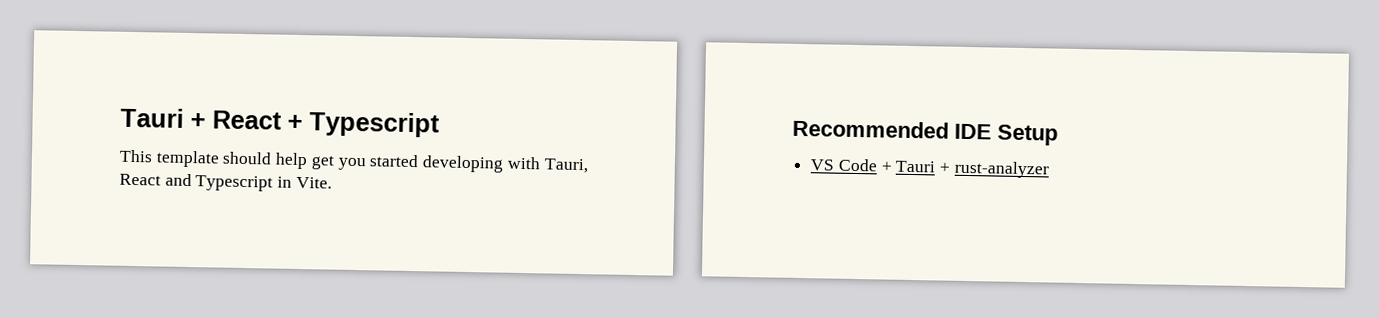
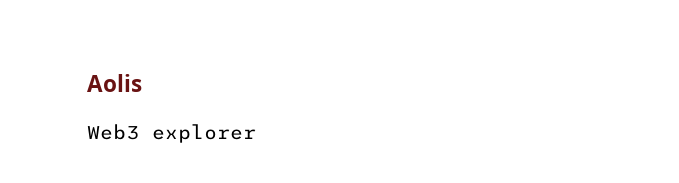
[120,107,440,138] [119,149,588,174] [119,173,332,192] [792,119,1058,146] [810,158,1049,179] Tauri + React + Typescript // This template should help get you started developing with Tauri, React and Typescript in Vite. // Recommended IDE Setup // VS Code + Tauri + rust-analyzer -> [87,74,142,92] [87,124,256,143] Aolis // Web3 explorer

